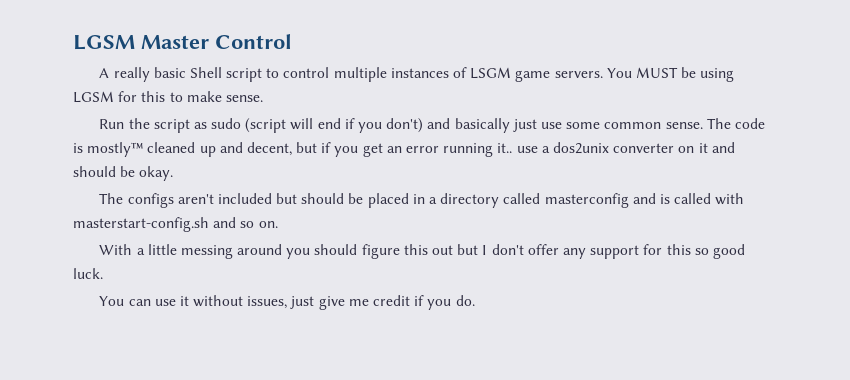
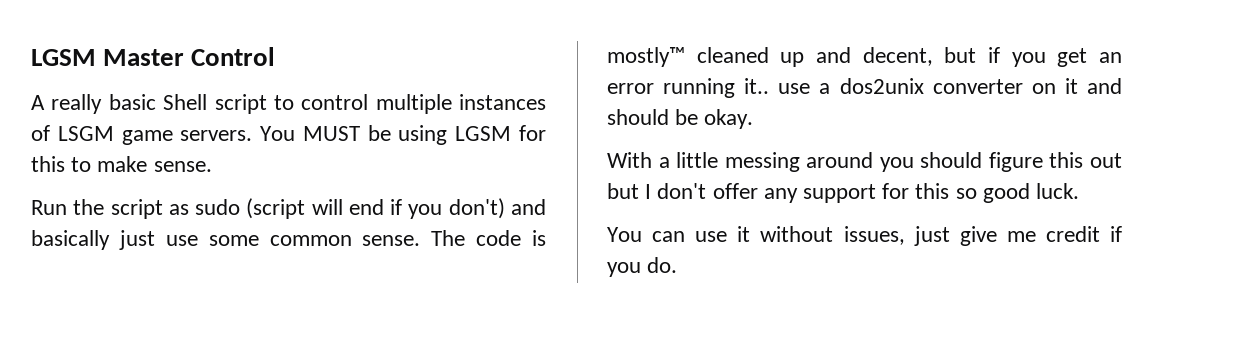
[99,193,745,208] [73,217,278,232] // The configs aren't included but should be placed in a directory called masterconfig and is called with masterstart-config.sh and so on. -> (754, 119) none

